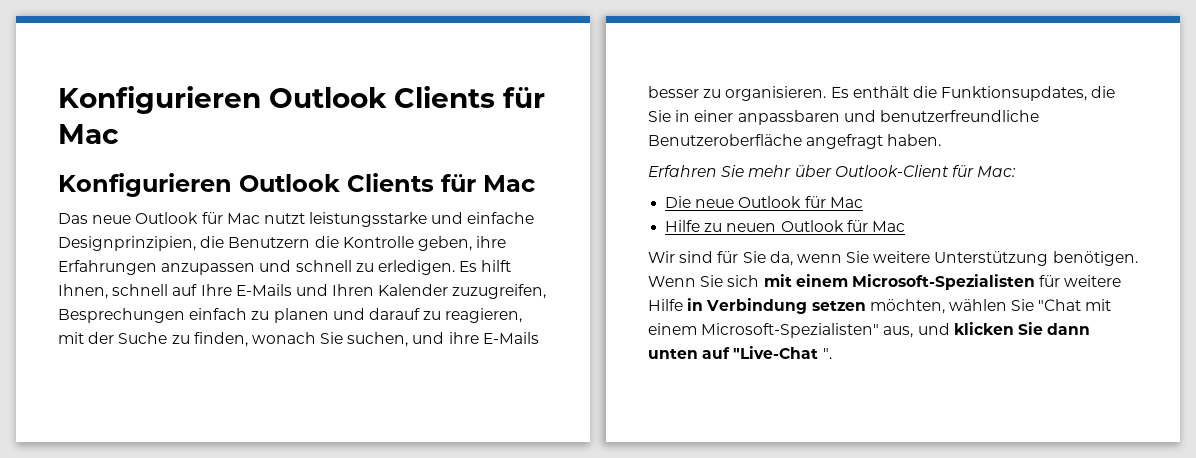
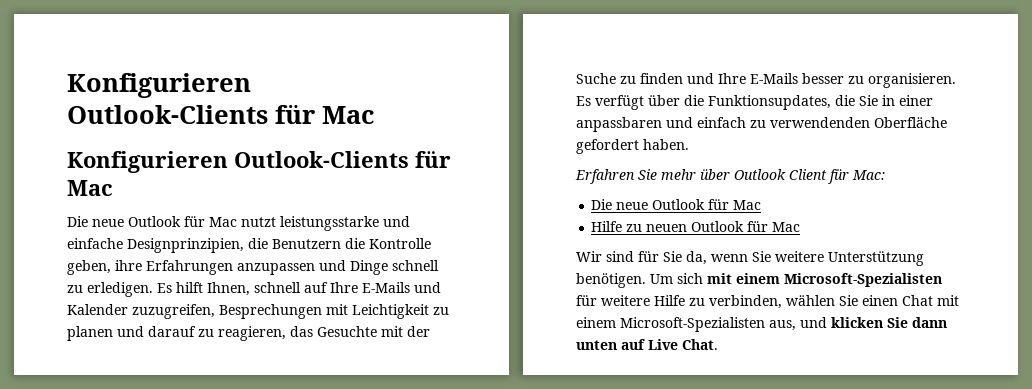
[58,86,495,114] Konfigurieren Outlook Clients -> [67,73,251,98] [67,105,268,124] Konfigurieren Outlook-Clients
[239,173,535,192] [58,213,88,224] Outlook Clients für Mac // Das -> [234,151,451,168] [67,180,113,196] [67,216,88,227] Outlook-Clients für Mac // Die
(292, 266) none -> [350,260,388,275] Dinge
[332,284,375,296] Ihren -> (441, 287) none
[189,308,248,320] einfach -> [326,304,429,319] mit Leichtigkeit
(523, 315) none -> [290,326,377,337] das Gesuchte
[193,332,479,347] finden, wonach Sie suchen, und ihre -> [640,73,746,84] finden und Ihre
[852,86,909,98] enthält -> [595,95,680,110] verfügt über
[879,110,1039,122] [648,134,884,149] benutzerfreundliche Benutzeroberfläche angefragt -> [697,117,947,128] [576,139,639,154] einfach zu verwendenden Oberfläche gefordert
[834,165,949,177] Outlook-Client -> [734,169,827,180] Outlook Client
[648,275,724,287] Wenn Sie -> [650,274,673,284] Um
[687,298,1112,314] [648,323,880,338] in Verbindung setzen möchten, wählen Sie "Chat mit einem Microsoft-Spezialisten" -> [689,295,959,309] [576,317,765,332] zu verbinden, wählen Sie einen Chat mit einem Microsoft-Spezialisten
[733,346,832,359] "Live-Chat ". -> [648,339,718,350] Live Chat.

